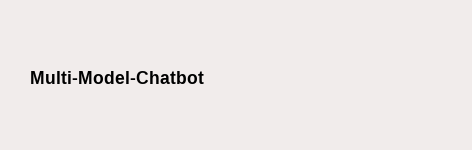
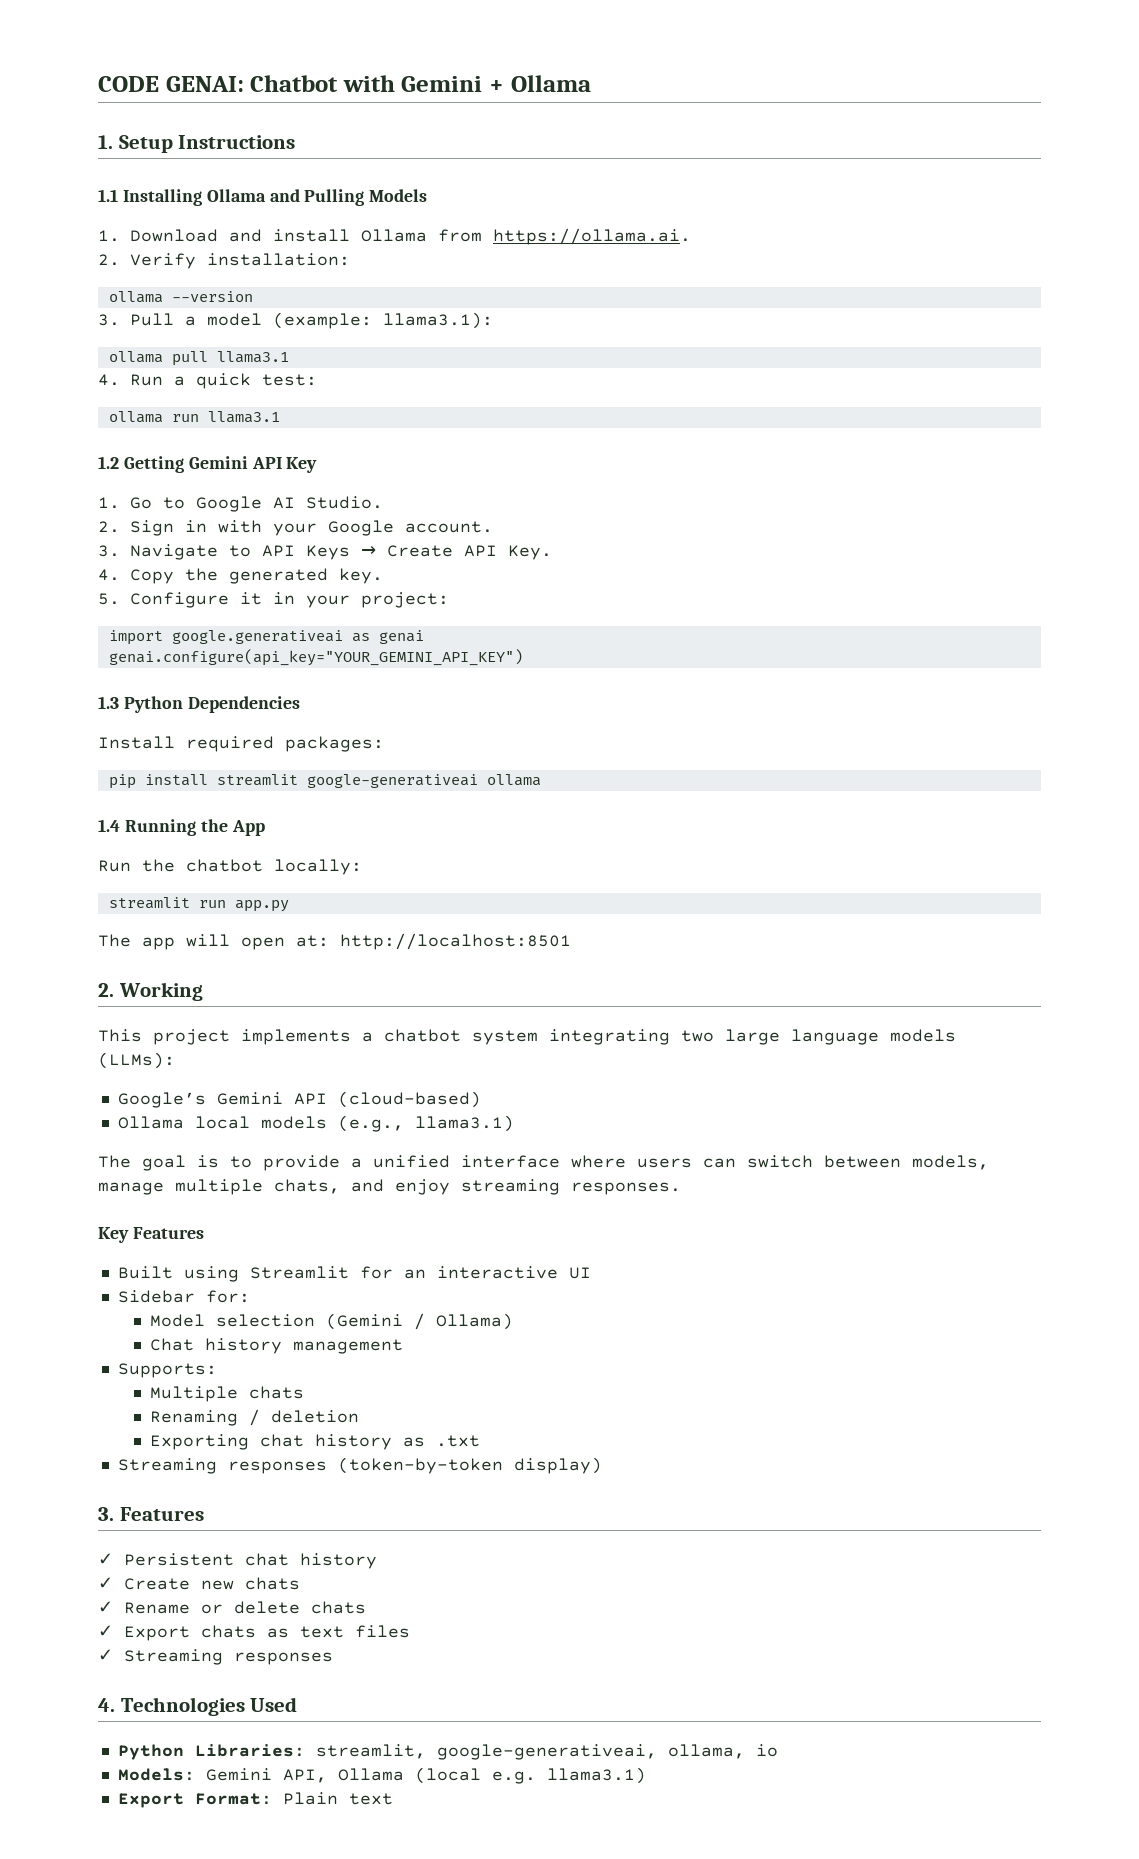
[30,71,204,84] Multi-Model-Chatbot -> [98,75,591,92] [98,135,296,153] [98,189,428,206] [98,228,692,245] [98,253,351,269] [108,291,253,303] [98,312,494,329] [108,351,289,366] [98,373,318,389] [108,411,280,423] [98,456,318,473] [98,496,384,512] [98,520,494,536] [98,544,553,560] [98,568,384,584] [98,592,450,608] [108,630,424,645] [108,649,523,666] [98,696,300,713] [98,736,384,752] [108,774,541,789] [98,819,265,836] [98,859,362,875] [108,897,289,912] [98,933,571,950] [98,982,203,1001] [98,1029,956,1045] [98,1052,175,1069] [117,1091,481,1108] [117,1115,514,1132] [98,1155,989,1171] [98,1179,681,1195] [98,1227,204,1243] [117,1266,591,1282] [117,1290,250,1303] [150,1313,514,1330] [150,1338,404,1354] [117,1363,217,1378] [150,1386,305,1402] [150,1409,360,1426] [150,1434,481,1450] [117,1457,602,1474] [98,1507,204,1521] [98,1553,377,1569] [98,1577,300,1590] [98,1601,366,1614] [98,1625,410,1641] [98,1649,333,1665] [98,1697,298,1716] [117,1744,778,1760] [117,1767,646,1784] [117,1792,393,1808] CODE GENAI: Chatbot with Gemini + Ollama // 1. Setup Instructions // 1.1 Installing Ollama and Pulling Models // 1. Download and install Ollama from https://ollama.ai. // 2. Verify installation: // ollama --version // 3. Pull a model (example: llama3.1): // ollama pull llama3.1 // 4. Run a quick test: // ollama run llama3.1 // 1.2 Getting Gemini API Key // 1. Go to Google AI Studio. // 2. Sign in with your Google account. // 3. Navigate to API Keys → Create API Key. // 4. Copy the generated key. // 5. Configure it in your project: // import google.generativeai as genai // genai.configure(api_key="YOUR_GEMINI_API_KEY") // 1.3 Python Dependencies // Install required packages: // pip install streamlit google-generativeai ollama // 1.4 Running the App // Run the chatbot locally: // streamlit run app.py // The app will open at: http://localhost:8501 // 2. Working // This project implements a chatbot system integrating two large language models (LLMs): // Google’s Gemini API (cloud-based) // Ollama local models (e.g., llama3.1) // The goal is to provide a unified interface where users can switch between models, manage multiple chats, and enjoy streaming responses. // Key Features // Built using Streamlit for an interactive UI // Sidebar for: // Model selection (Gemini / Ollama) // Chat history management // Supports: // Multiple chats // Renaming / deletion // Exporting chat history as .txt // Streaming responses (token-by-token display) // 3. Features // ✓ Persistent chat history // ✓ Create new chats // ✓ Rename or delete chats // ✓ Export chats as text files // ✓ Streaming responses // 4. Technologies Used // Python Libraries: streamlit, google-generativeai, ollama, io // Models: Gemini API, Ollama (local e.g. llama3.1) // Export Format: Plain text

